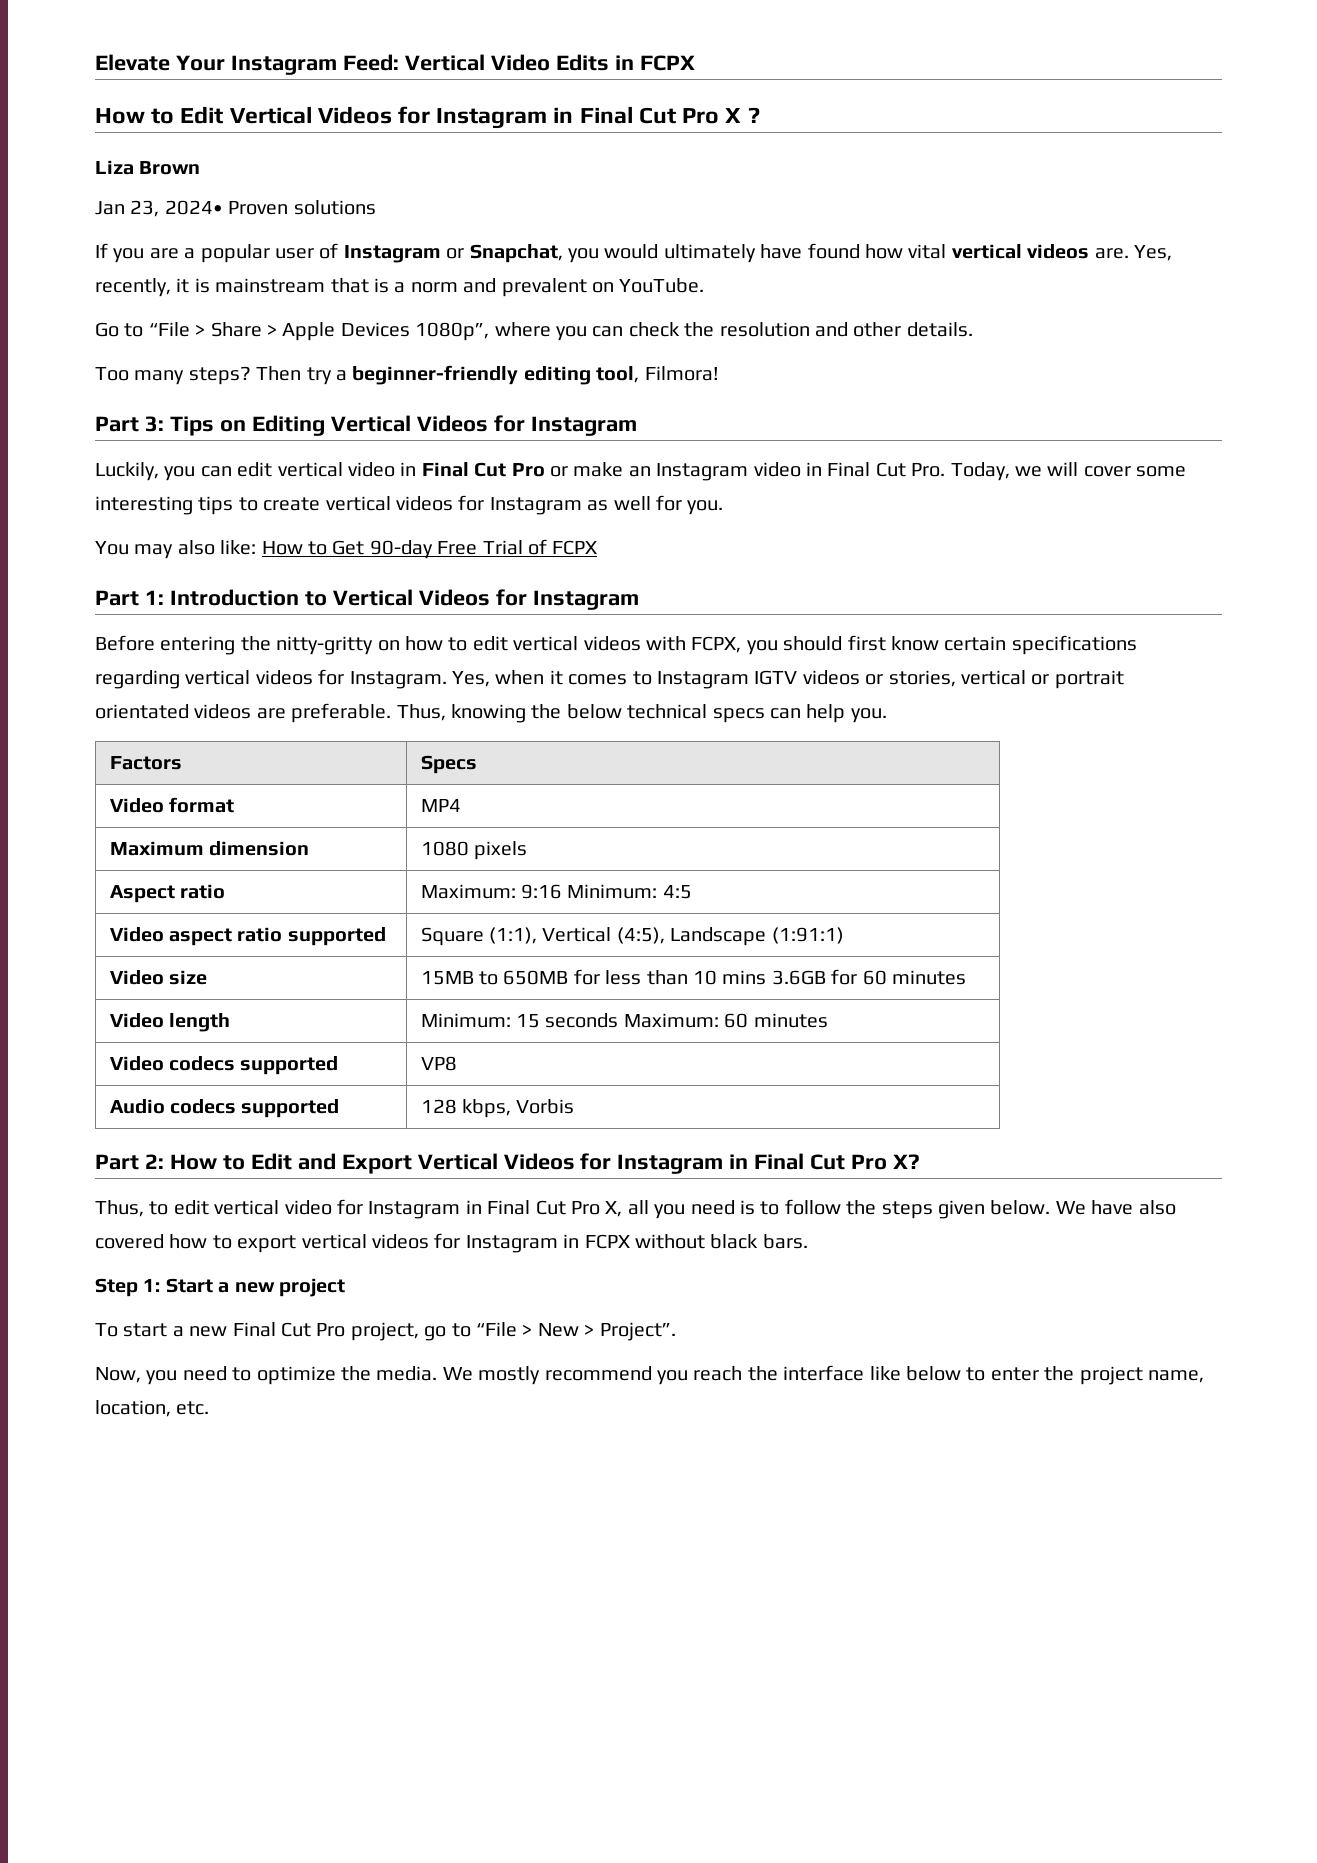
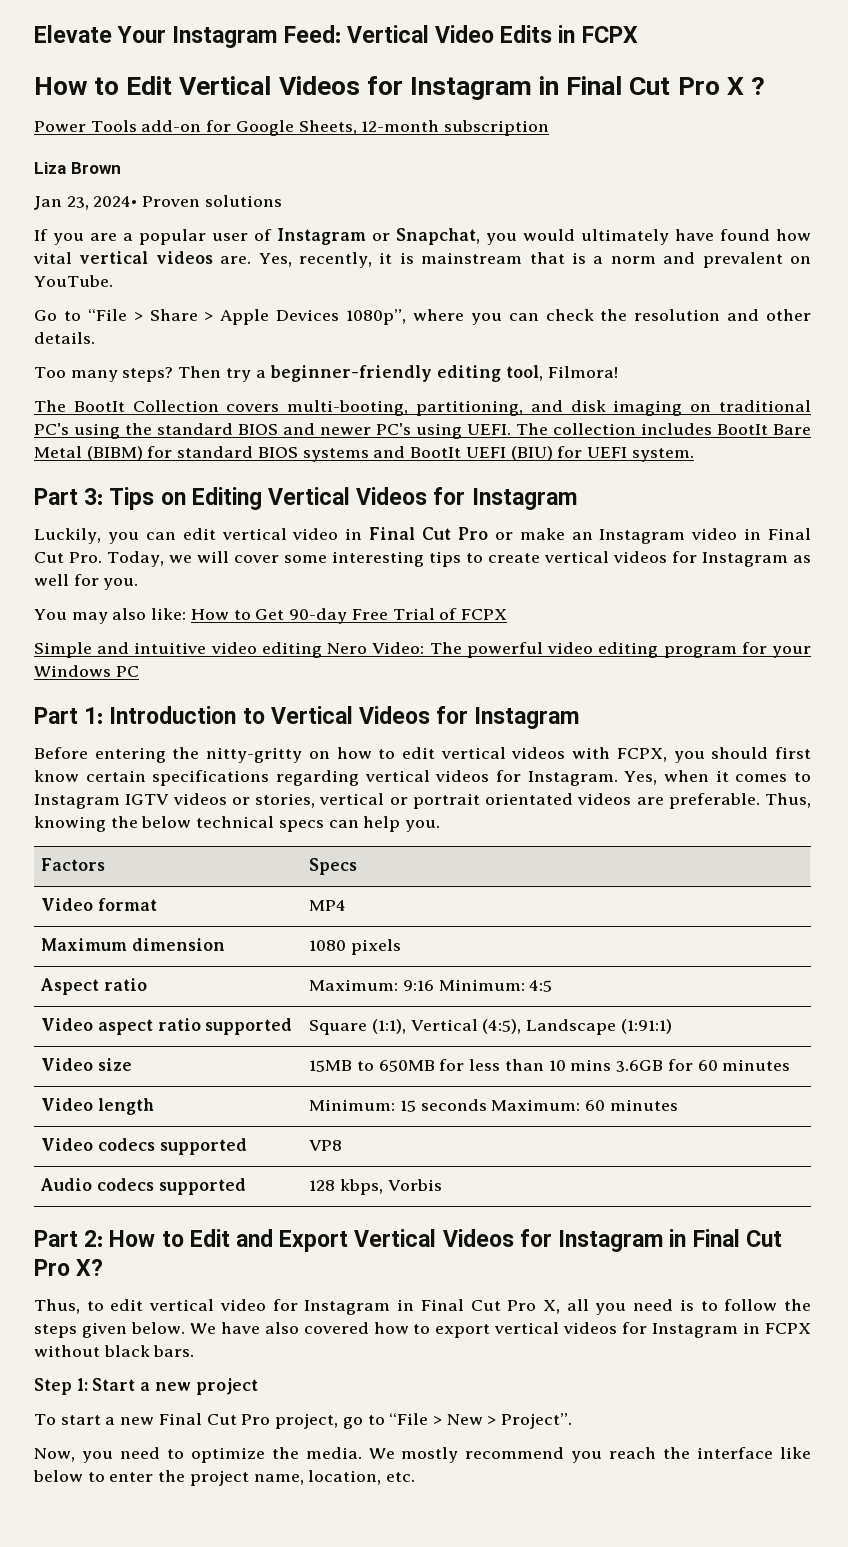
(760, 115) none -> [34,120,550,136] // Power Tools add-on for Google Sheets, 12-month subscription
(719, 373) none -> [34,400,811,416] [34,423,811,439] [34,446,694,462] // The BootIt Collection covers multi-booting, partitioning, and disk imaging on traditional PC's using the standard BIOS and newer PC's using UEFI. The collection includes BootIt Bare Metal (BIBM) for standard BIOS systems and BootIt UEFI (BIU) for UEFI system.
(598, 547) none -> [34,642,812,658] [34,665,139,677] // Simple and intuitive video editing Nero Video: The powerful video editing program for your Windows PC

